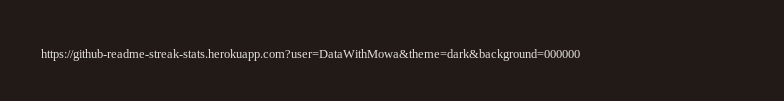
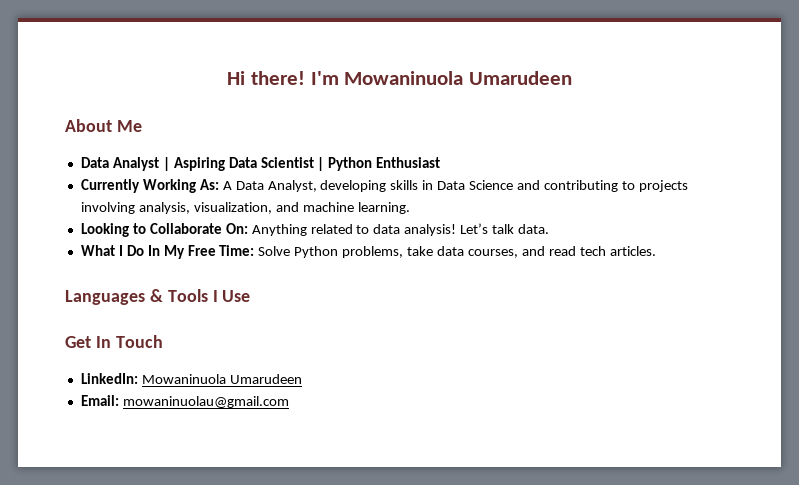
[41,49,580,61] https://github-readme-streak-stats.herokuapp.com?user=DataWithMowa&theme=dark&background=000000 -> [227,71,572,85] [65,119,142,132] [80,157,441,171] [80,179,688,193] [80,202,410,214] [80,223,550,237] [80,245,656,259] [65,289,251,305] [65,335,163,348] [80,373,302,384] [80,395,289,408] Hi there! I'm Mowaninuola Umarudeen // About Me // Data Analyst | Aspiring Data Scientist | Python Enthusiast // Currently Working As: A Data Analyst, developing skills in Data Science and contributing to projects involving analysis, visualization, and machine learning. // Looking to Collaborate On: Anything related to data analysis! Let’s talk data. // What I Do In My Free Time: Solve Python problems, take data courses, and read tech articles. // Languages & Tools I Use // Get In Touch // LinkedIn: Mowaninuola Umarudeen // Email: mowaninuolau@gmail.com

